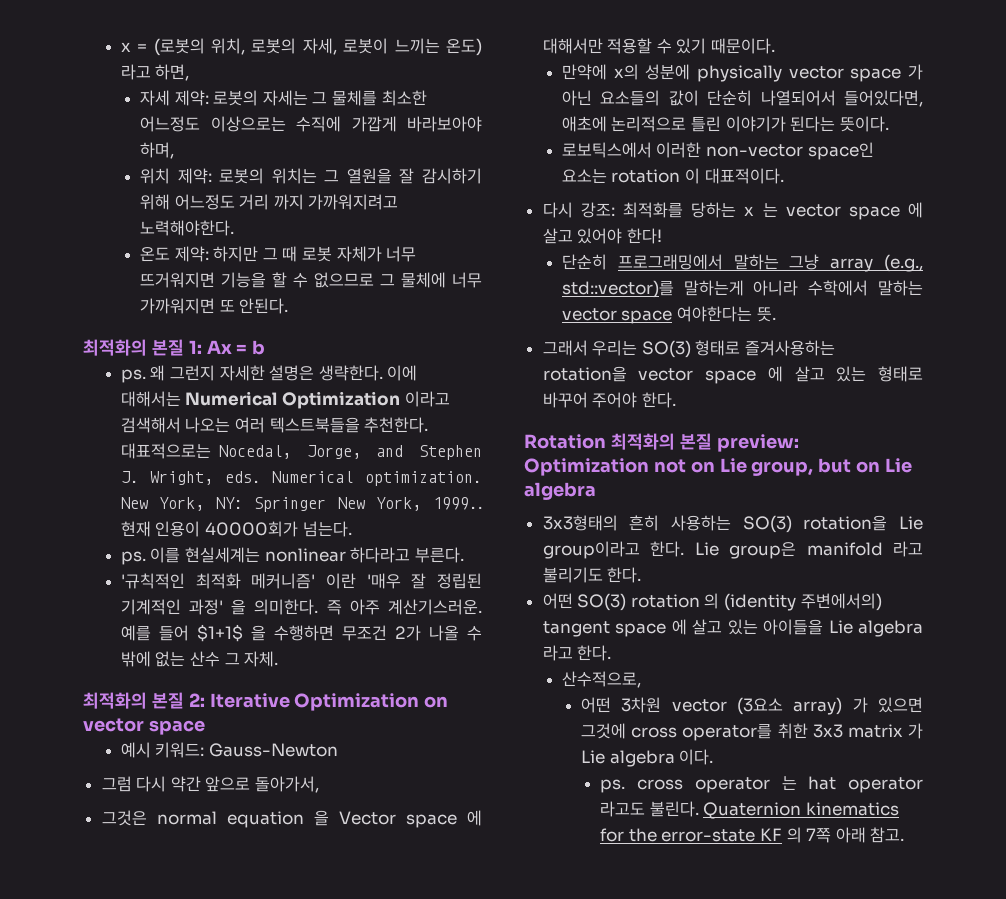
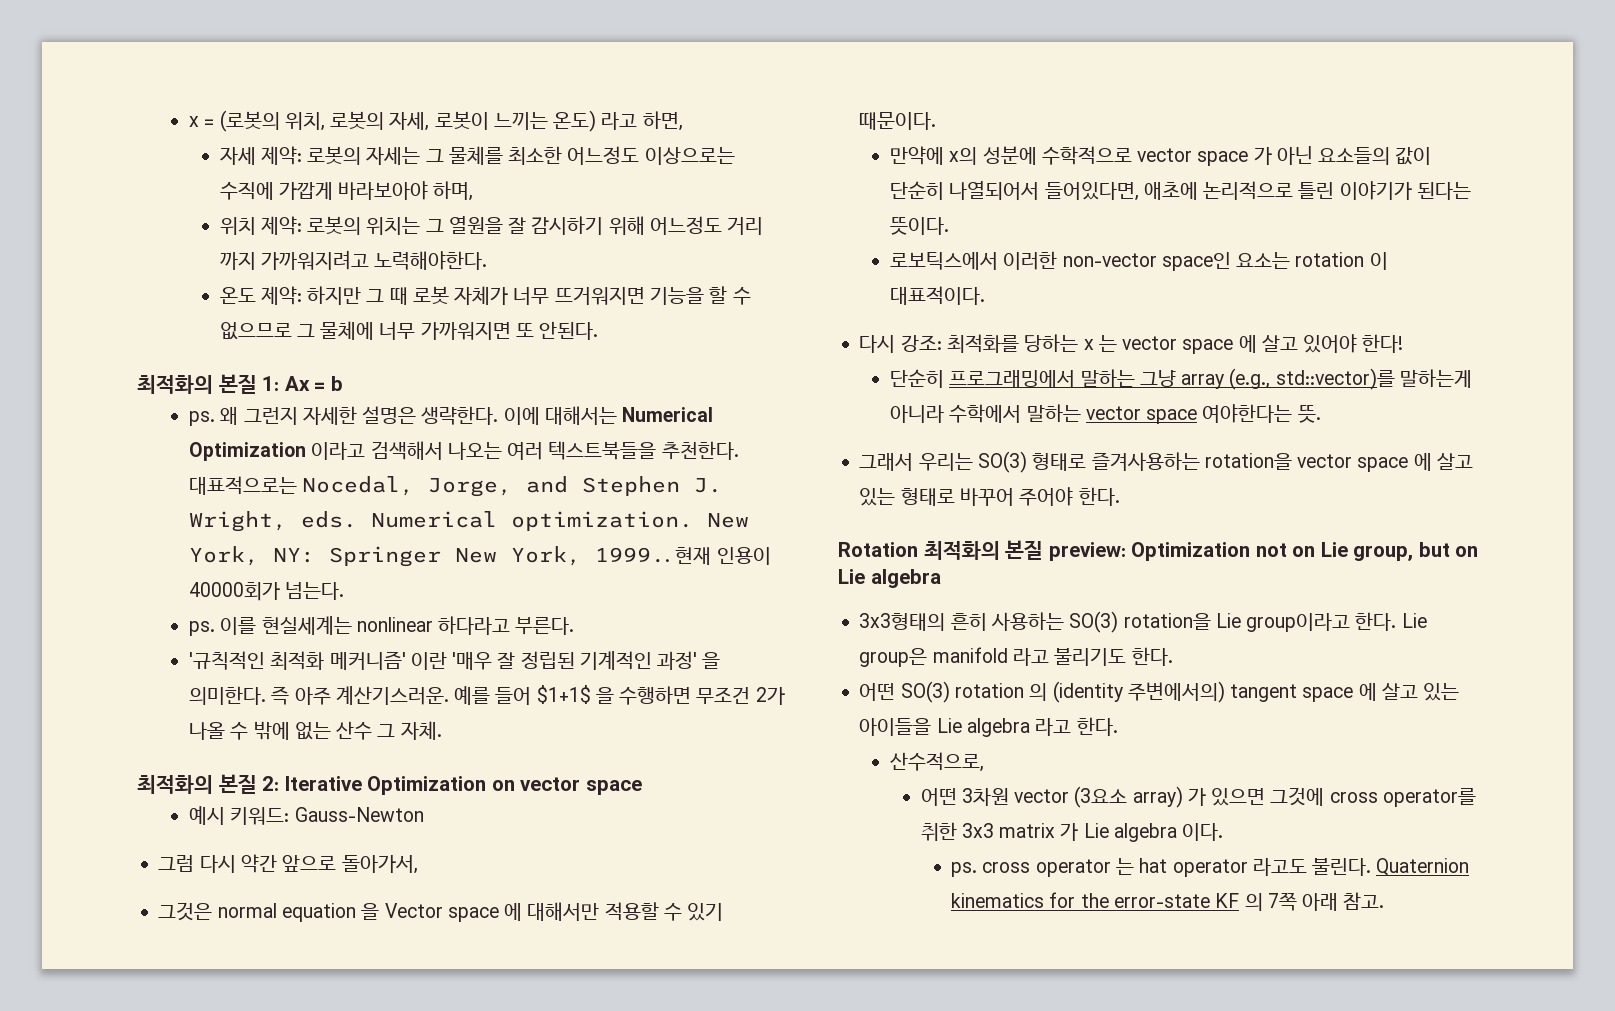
[696,65,782,82] physically -> [1041,146,1132,165] 수학적으로

